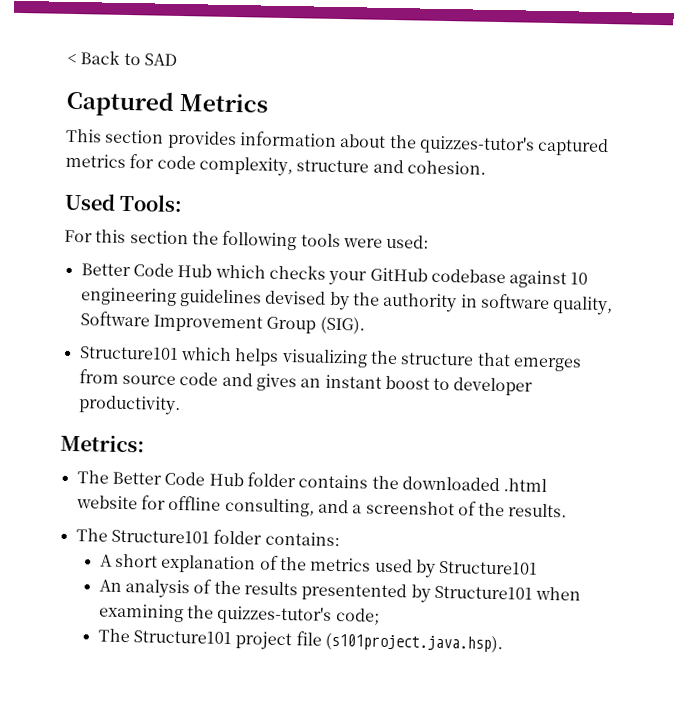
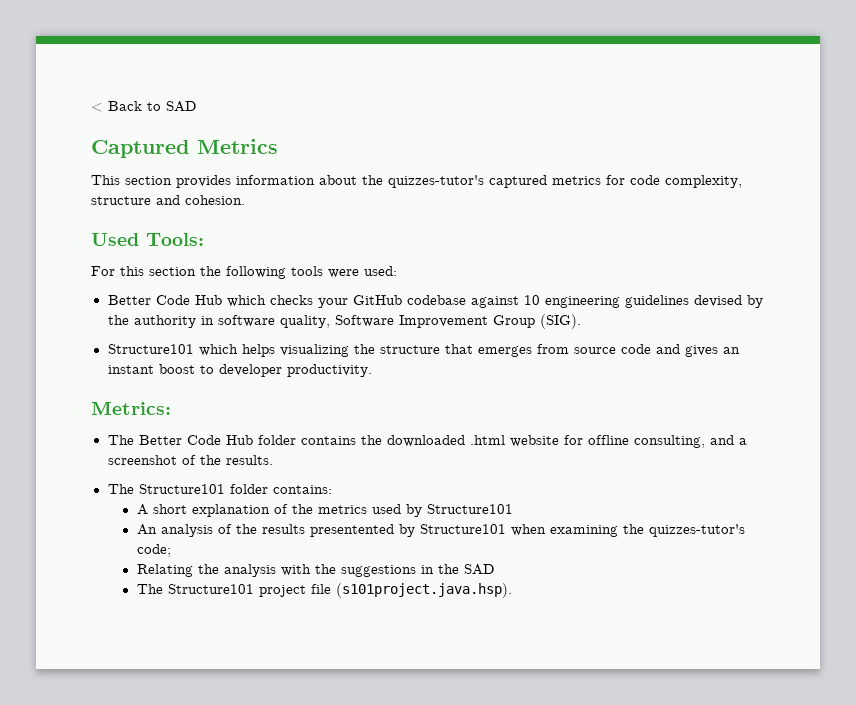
(380, 616) none -> [136,564,494,577] // Relating the analysis with the suggestions in the SAD

